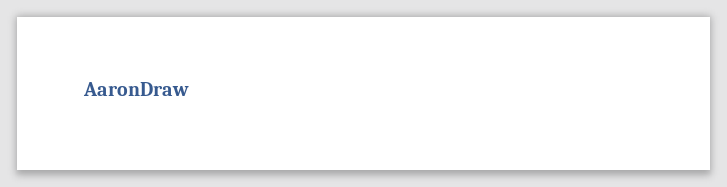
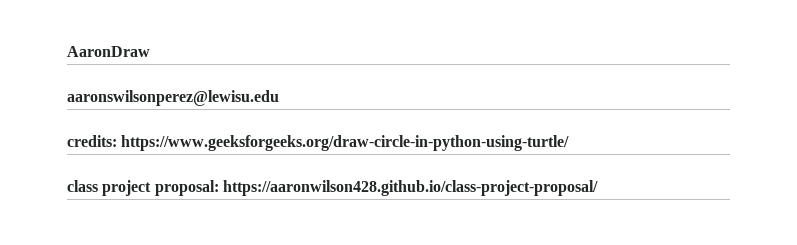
(189, 89) none -> [67,90,279,106] [67,135,570,151] [67,180,598,196] // aaronswilsonperez@lewisu.edu // credits: https://www.geeksforgeeks.org/draw-circle-in-python-using-turtle/ // class project proposal: https://aaronwilson428.github.io/class-project-proposal/

